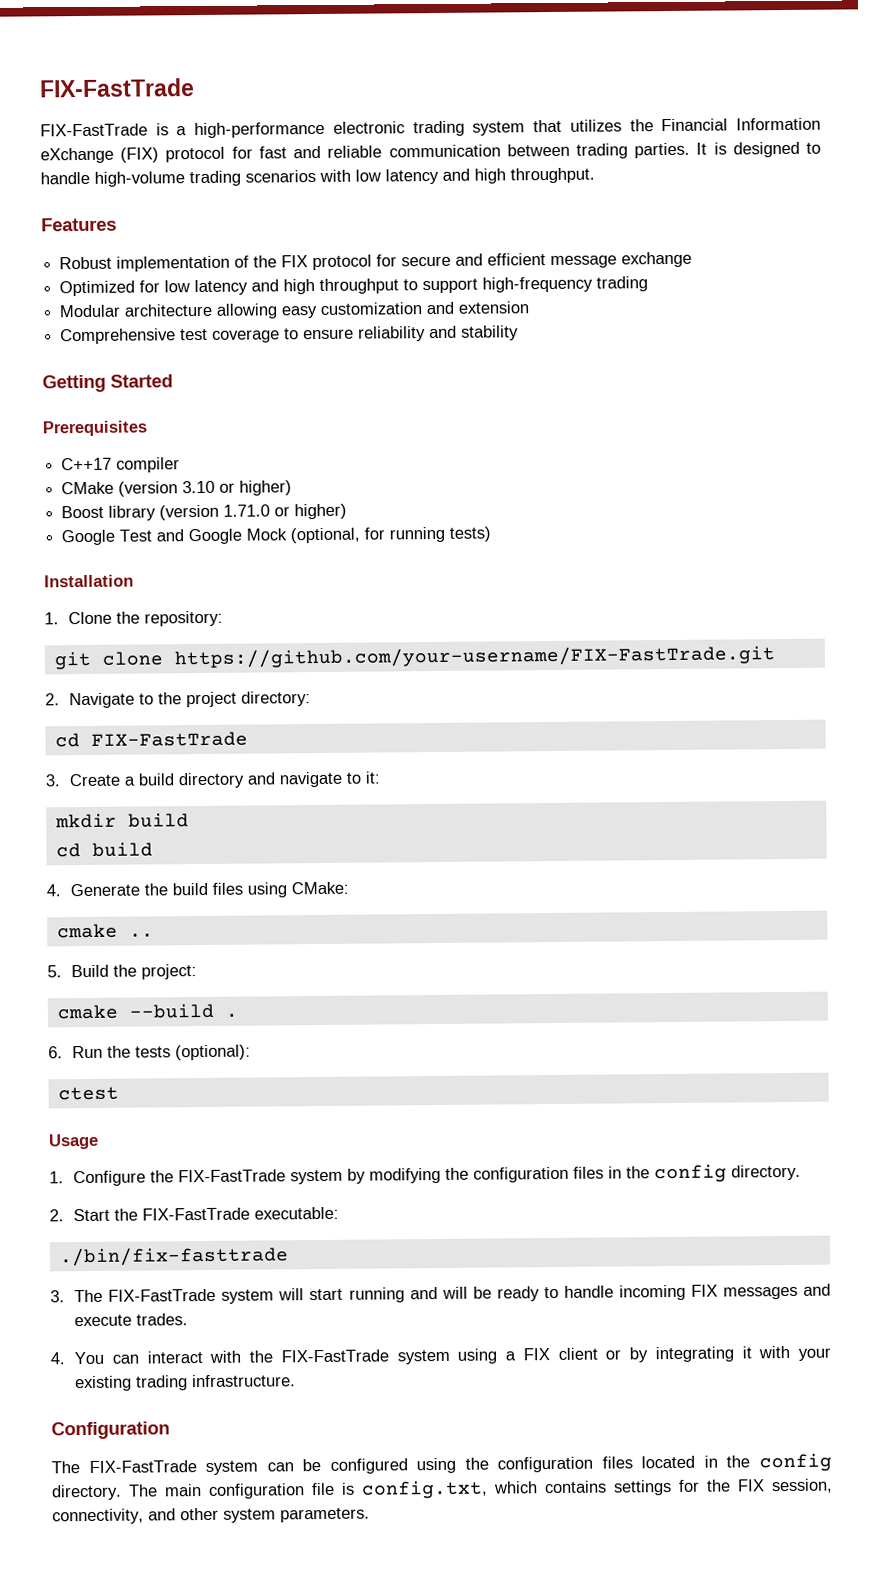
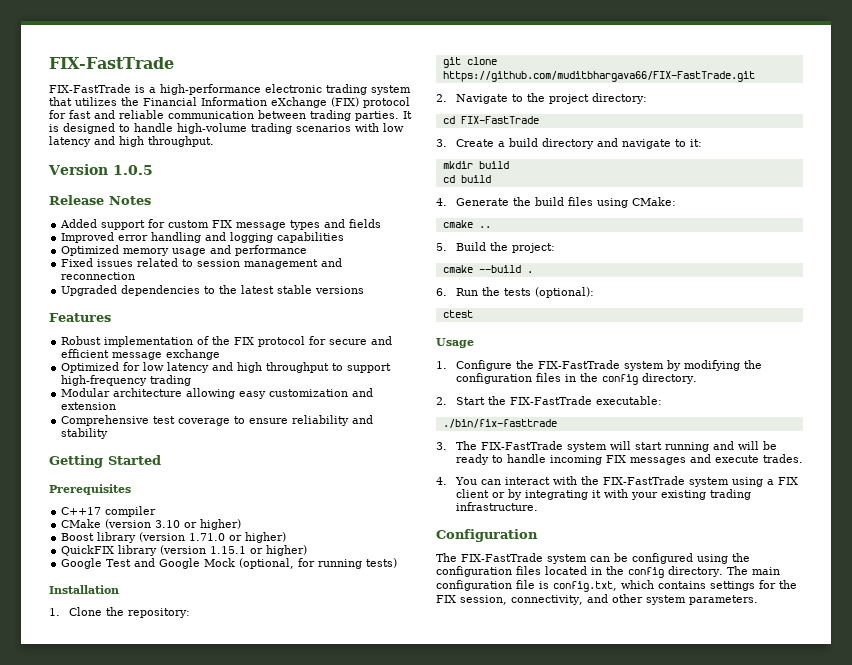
(595, 175) none -> [48,164,153,175] [49,195,151,205] [60,219,382,230] [61,232,345,243] [61,245,308,256] [61,258,343,269] [61,272,136,280] [61,285,365,296] // Version 1.0.5 // Release Notes // Added support for custom FIX message types and fields // Improved error handling and logging capabilities // Optimized memory usage and performance // Fixed issues related to session management and reconnection // Upgraded dependencies to the latest stable versions
(348, 511) none -> [61,545,308,556] // QuickFIX library (version 1.15.1 or higher)
[173,645,775,669] https://github.com/your-username/FIX-FastTrade.git -> [442,71,755,82] https://github.com/muditbhargava66/FIX-FastTrade.git

